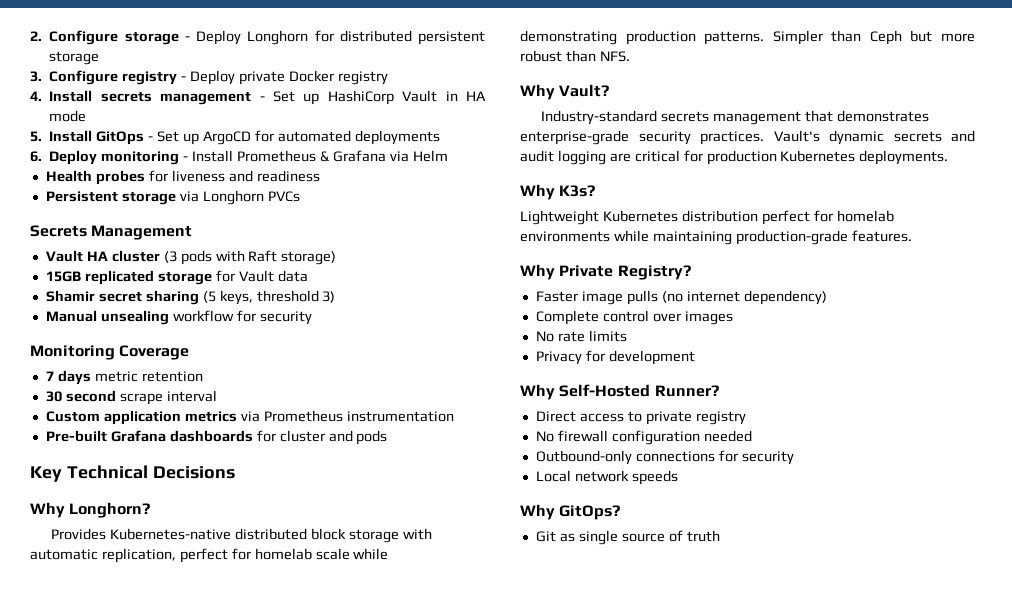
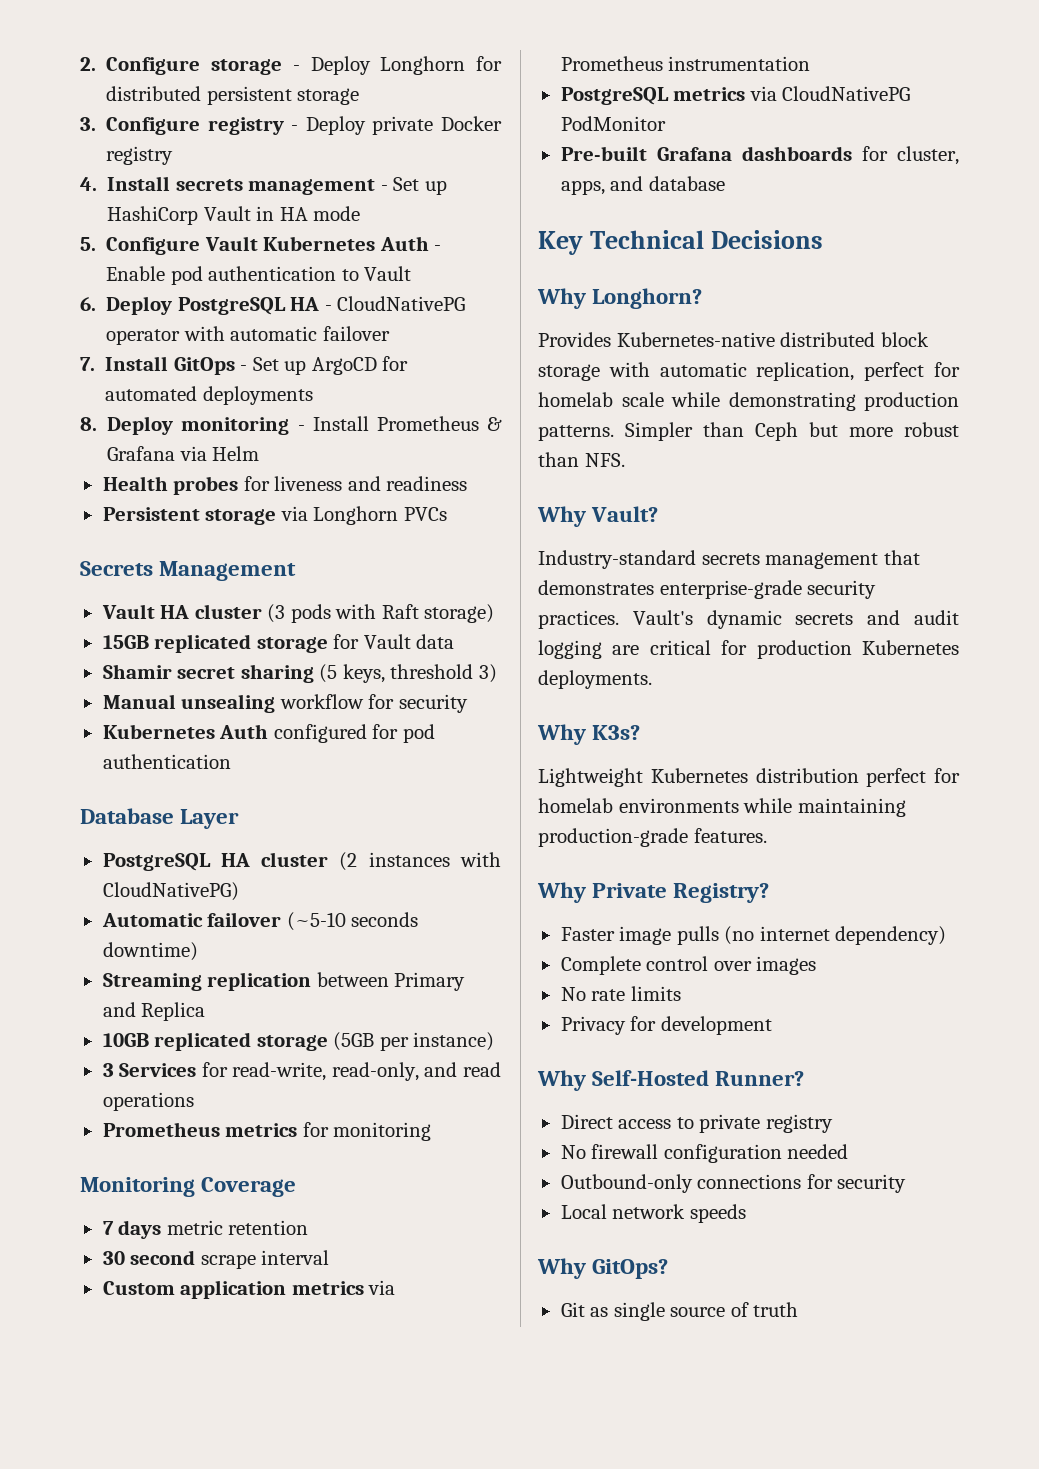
(42, 136) none -> [106,236,442,255] [106,266,412,285] [80,296,466,315] [106,326,390,345] [80,357,95,371] Configure Vault Kubernetes Auth - Enable pod authentication to Vault // 6. Deploy PostgreSQL HA - CloudNativePG operator with automatic failover // 7.
[30,151,42,162] 6. -> [80,417,97,431] 8.
(312, 318) none -> [102,724,435,743] [102,754,231,769] [80,808,240,829] [102,852,502,871] [102,882,239,901] [101,912,419,931] [102,942,198,961] [102,972,466,991] [102,1002,206,1021] [102,1032,495,1051] [102,1062,501,1081] [102,1092,194,1111] [102,1122,432,1141] // Kubernetes Auth configured for pod authentication // Database Layer // PostgreSQL HA cluster (2 instances with CloudNativePG) // Automatic failover (~5-10 seconds downtime) // Streaming replication between Primary and Replica // 10GB replicated storage (5GB per instance) // 3 Services for read-write, read-only, and read operations // Prometheus metrics for monitoring
(454, 416) none -> [560,86,911,105] [560,116,666,131] // PostgreSQL metrics via CloudNativePG PodMonitor
[279,430,388,445] cluster and pods -> [897,146,959,165] [560,176,725,195] cluster, apps, and database

